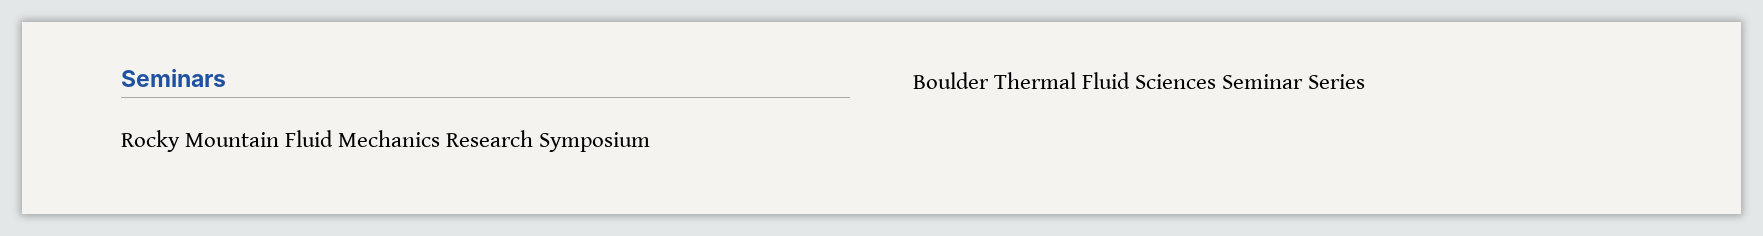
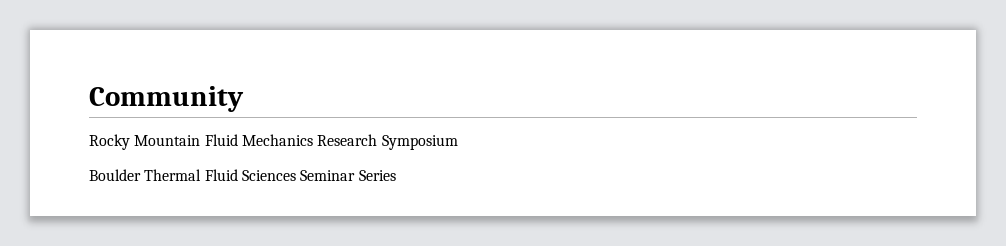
[121,69,226,87] Seminars -> [89,86,244,112] Community

